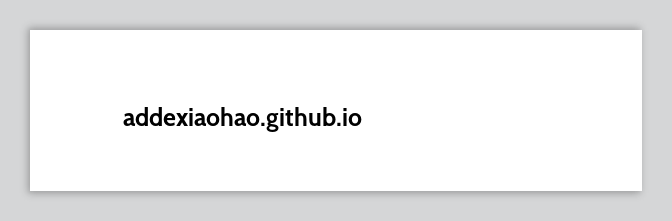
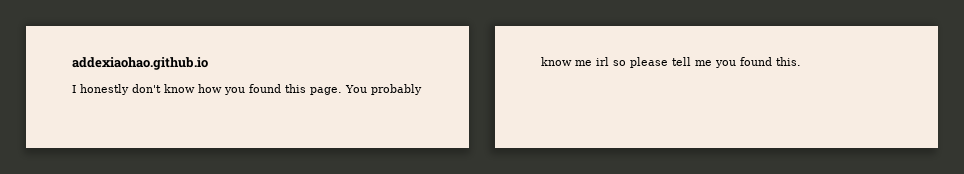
(362, 119) none -> [72,84,422,95] [541,57,801,68] // I honestly don't know how you found this page. You probably know me irl so please tell me you found this.

